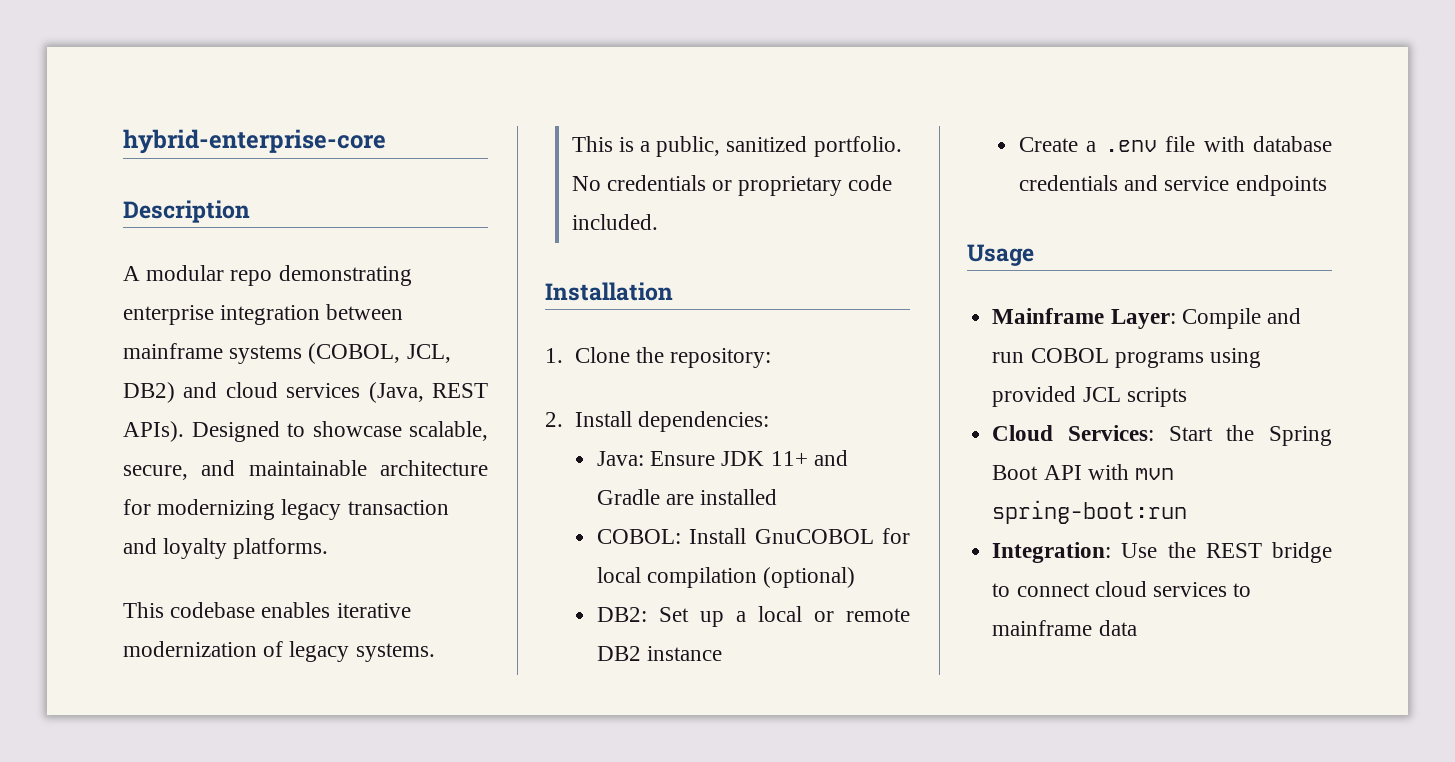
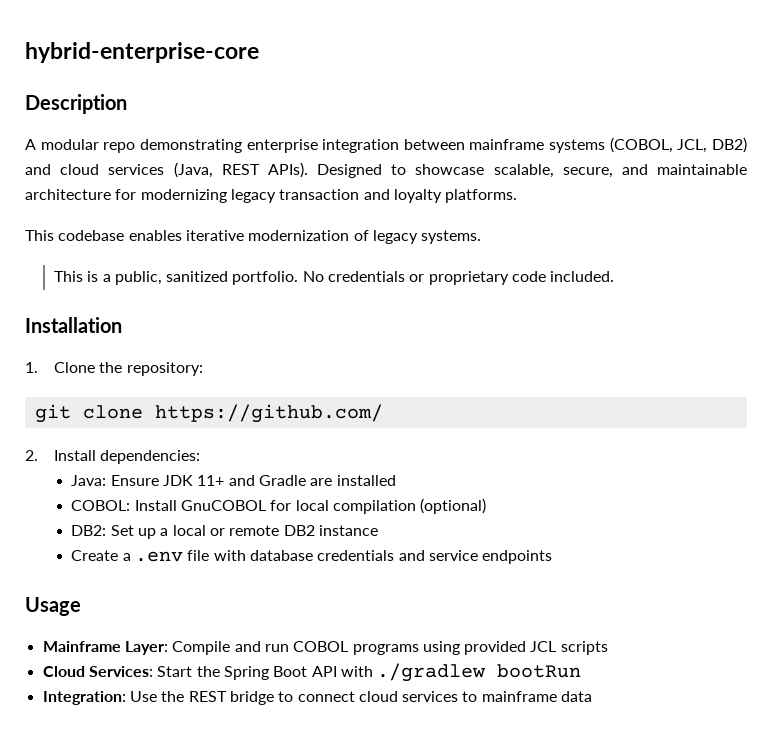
(771, 358) none -> [34,404,383,423] // git clone https://github.com/
[1134,468,1174,480] [992,500,1188,524] mvn spring-boot:run -> [377,663,582,682] ./gradlew bootRun

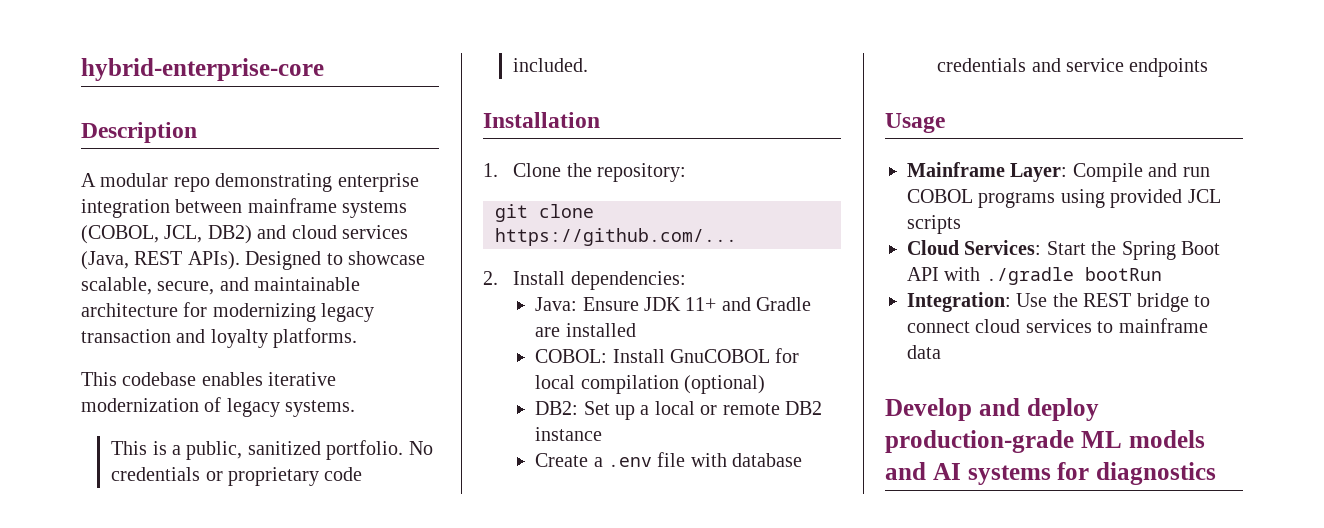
[154,404,383,423] https://github.com/ -> [495,228,737,246] https://github.com/...
[377,663,487,682] ./gradlew -> [985,267,1074,285] ./gradle
(593, 696) none -> [885,398,1099,421] [885,430,1205,453] [885,462,1216,485] // Develop and deploy production-grade ML models and AI systems for diagnostics

